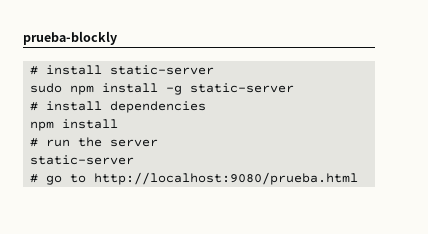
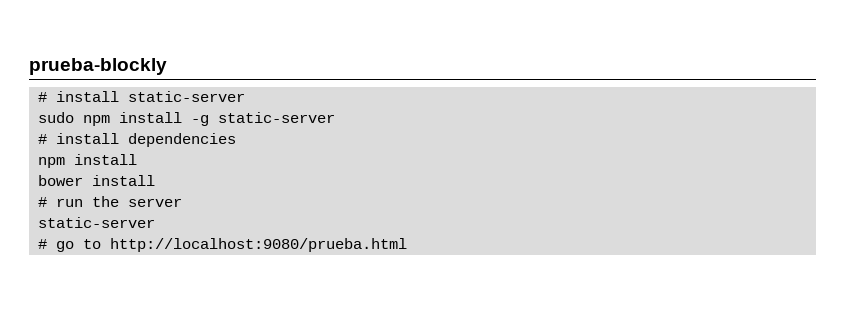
(118, 124) none -> [38,175,155,186] // bower install

